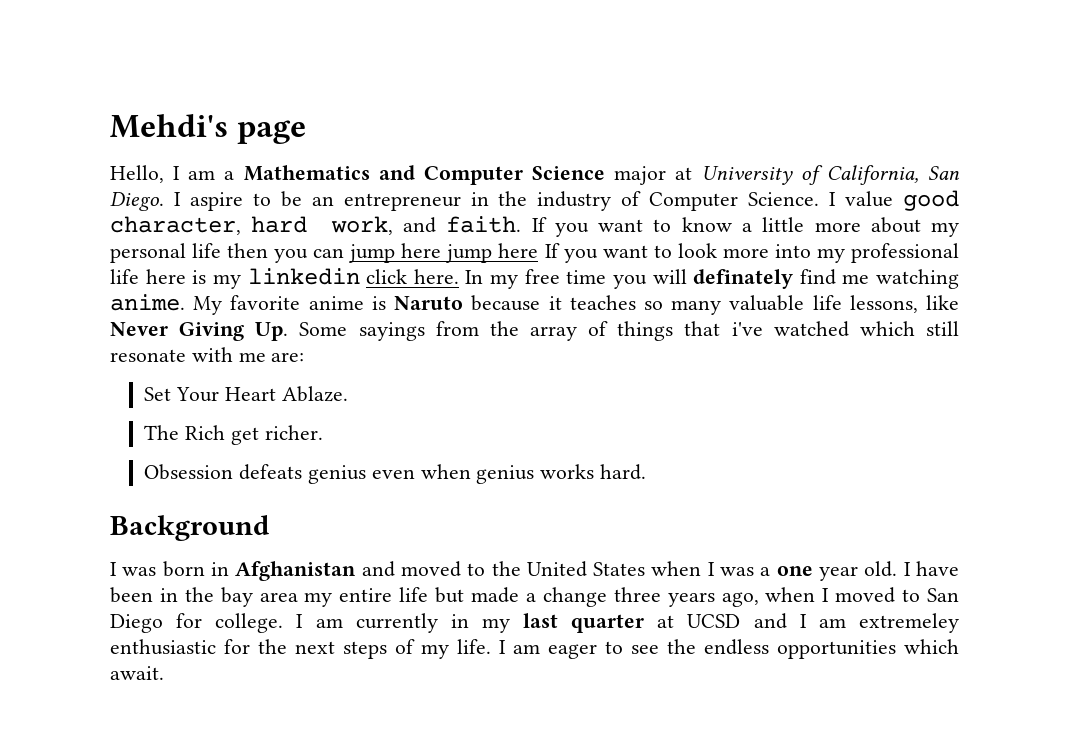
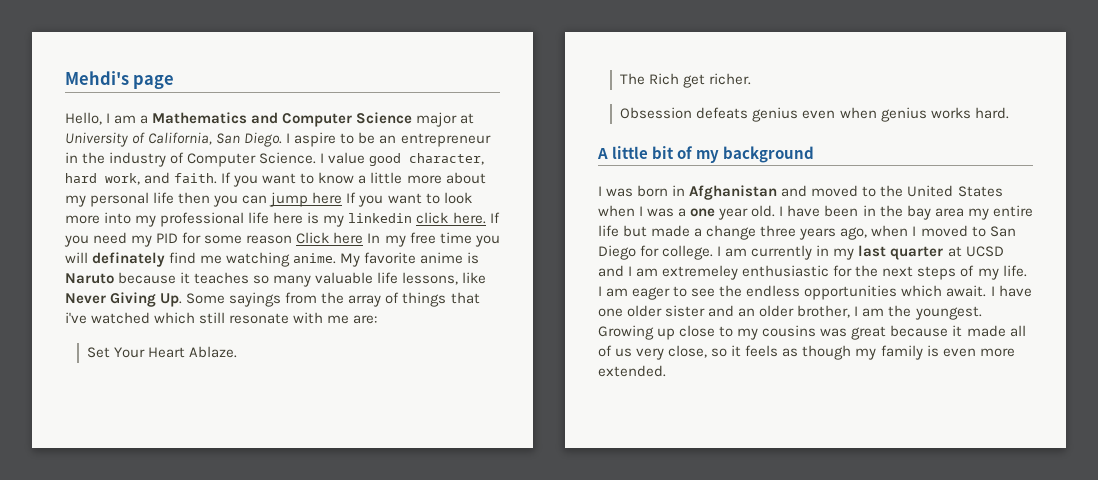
[445,243,539,263] jump here -> (343, 198) none
(459, 276) none -> [489,212,500,223] [64,232,364,247] If you need my PID for some reason Click here
[110,515,269,541] Background -> [597,146,815,163] A little bit of my background
(164, 673) none -> [990,285,1032,297] [598,305,982,320] [598,325,1026,340] [598,345,1015,360] [598,365,666,377] I have one older sister and an older brother, I am the youngest. Growing up close to my cousins was great because it made all of us very close, so it feels as though my family is even more extended.

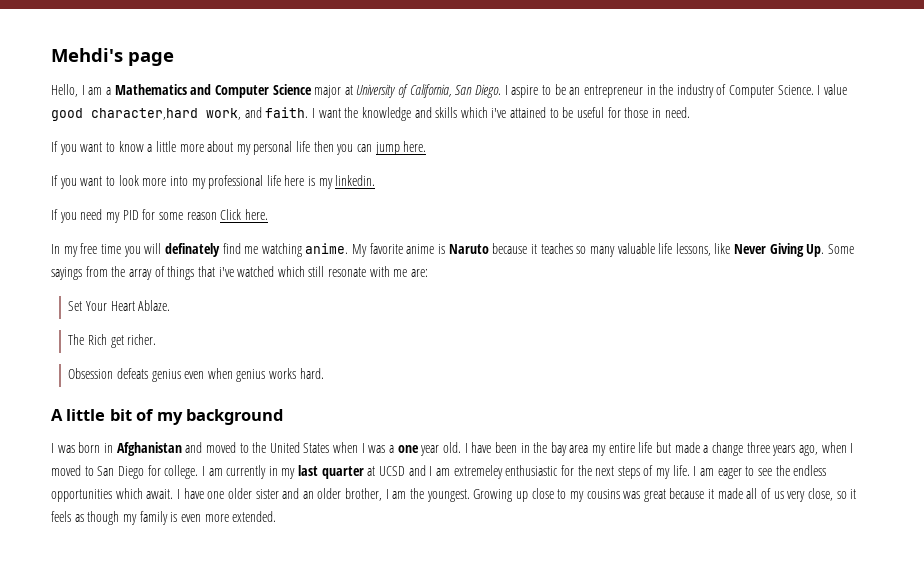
[409,153,485,165] [65,173,97,183] character, hard -> [91,108,198,120] character,hard
(218, 178) none -> [311,107,690,121] I want the knowledge and skills which i've attained to be useful for those in need. //
[312,192,343,204] here -> [403,141,427,152] here. //
[348,212,486,224] linkedin click here. -> [335,175,376,186] linkedin. //
[333,232,364,244] here -> [244,209,268,220] here. //

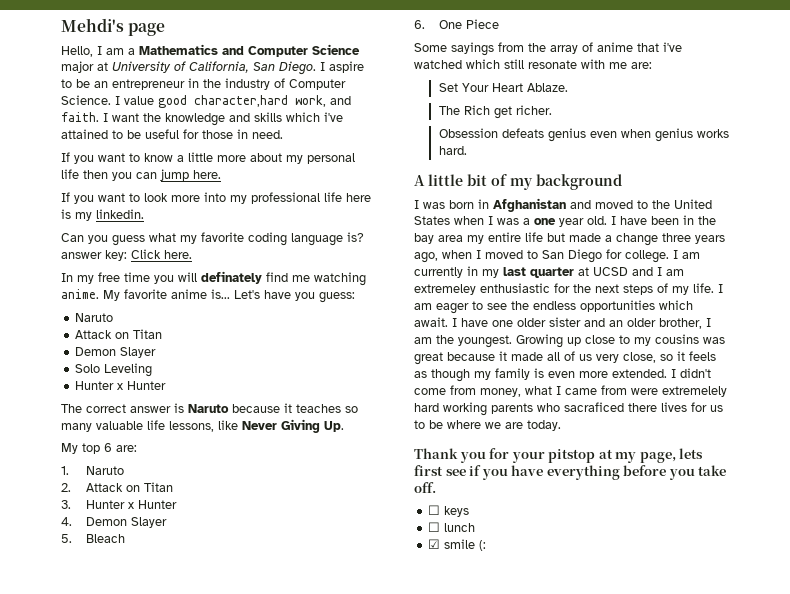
[51,209,217,223] If you need my PID for some reason -> [61,232,364,246] [61,250,127,261] Can you guess what my favorite coding language is? answer key:
(435, 249) none -> [211,289,355,303] [75,313,114,322] [75,329,163,339] [75,347,157,358] [75,363,153,377] [75,381,167,390] [61,404,171,413] is... Let's have you guess: // Naruto // Attack on Titan // Demon Slayer // Solo Leveling // Hunter x Hunter // The correct answer
(825, 250) none -> [61,443,137,454] [61,466,124,475] [61,482,173,492] [61,500,177,509] [61,517,167,528] [61,534,125,543] [414,19,499,29] // My top 6 are: // 1. Naruto // 2. Attack on Titan // 3. Hunter x Hunter // 4. Demon Slayer // 5. Bleach // 6. One Piece //
[167,266,195,280] things -> [597,42,633,52] anime
(277, 516) none -> [671,368,711,378] [414,385,727,397] [414,402,723,416] [414,420,561,431] [414,448,704,463] [414,465,727,480] [414,482,436,493] [428,505,470,517] [428,522,476,532] [428,539,487,551] I didn't come from money, what I came from were extremelely hard working parents who sacraficed there lives for us to be where we are today. // Thank you for your pitstop at my page, lets first see if you have everything before you take off. // ☐ keys // ☐ lunch // ☑ smile (:

